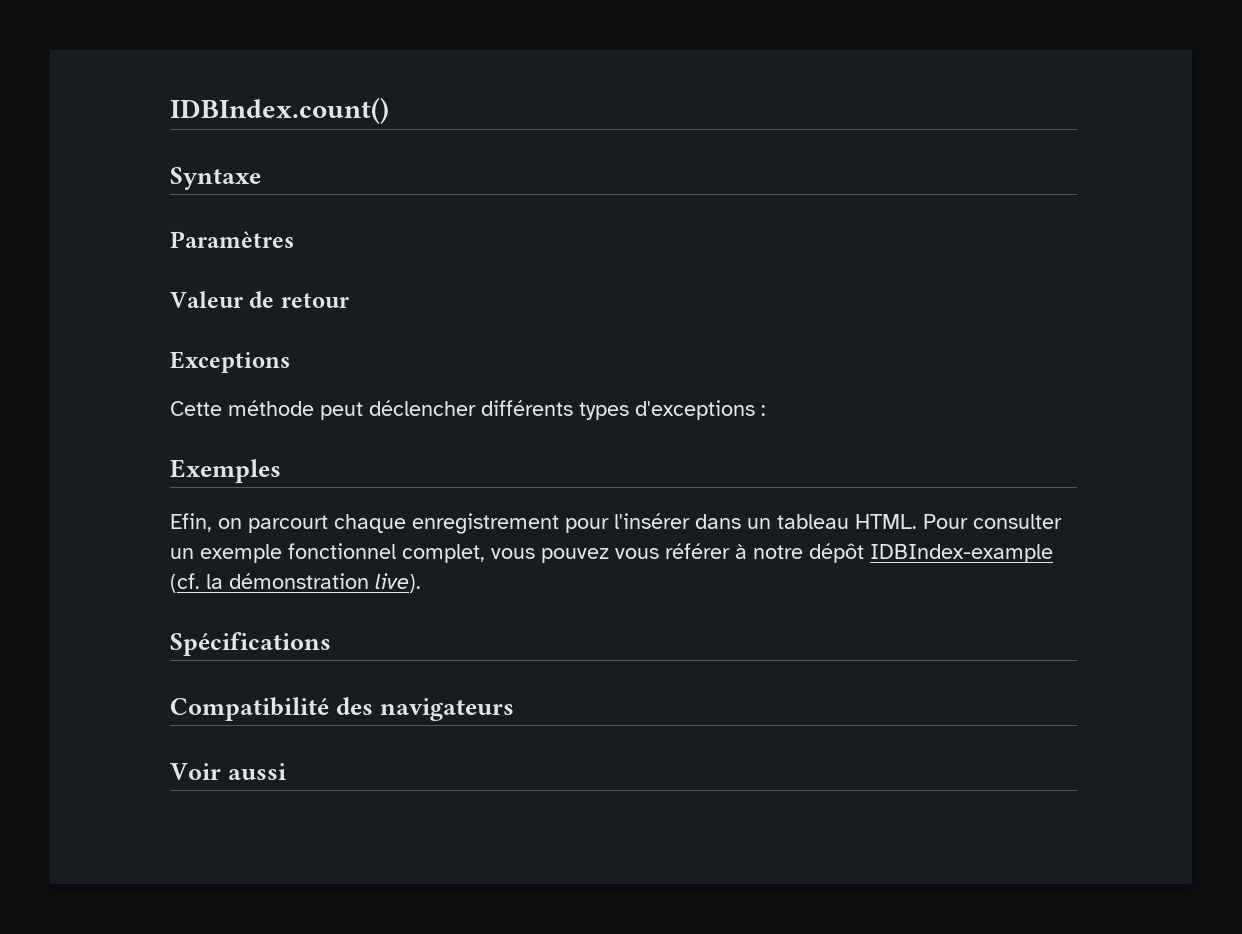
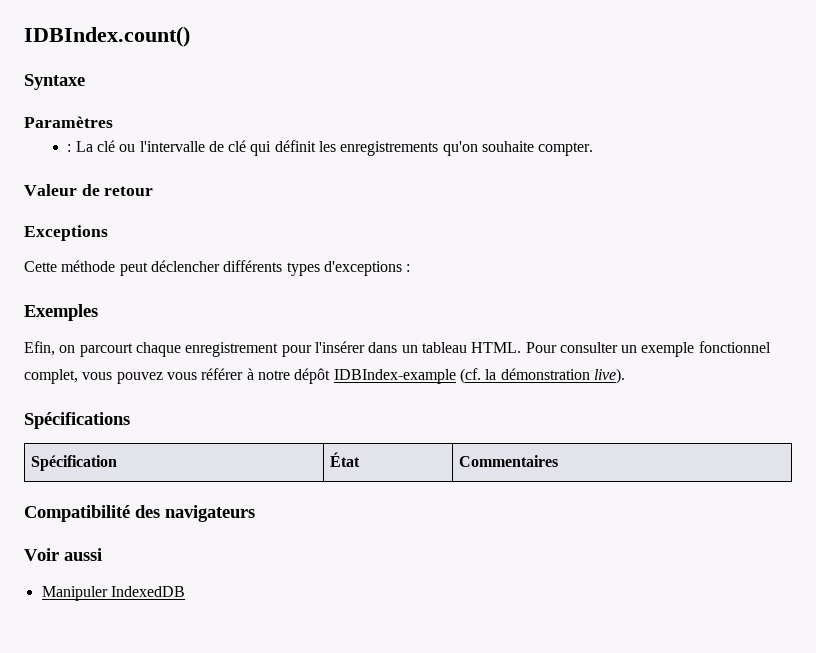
(294, 239) none -> [67,140,594,156] // : La clé ou l'intervalle de clé qui définit les enregistrements qu'on souhaite compter.
(331, 644) none -> [30,455,117,471] [329,452,360,467] [458,455,558,467] // Spécification | État | Commentaires
(286, 771) none -> [41,586,185,601] // Manipuler IndexedDB

